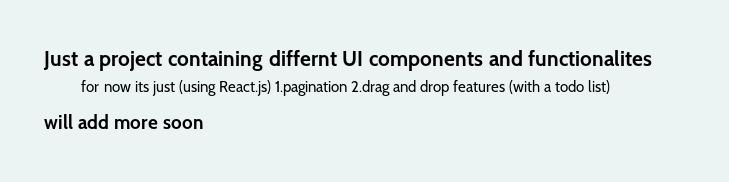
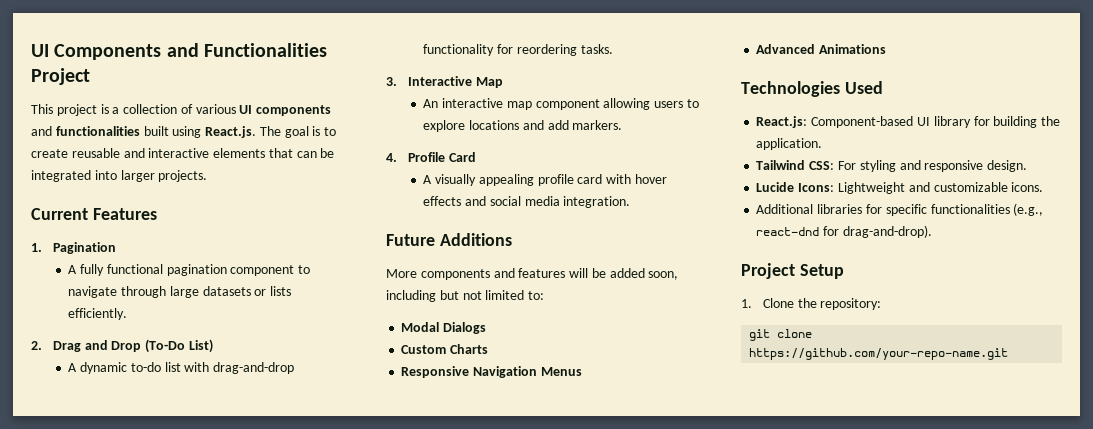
[43,50,653,71] [81,80,611,96] [44,114,204,129] Just a project containing differnt UI components and functionalites // for now its just (using React.js) 1.pagination 2.drag and drop features (with a todo list) // will add more soon -> [31,43,327,60] [31,68,90,85] [31,104,332,116] [31,126,337,138] [31,148,335,158] [31,170,208,182] [31,208,157,220] [31,242,116,254] [68,264,311,276] [68,286,292,298] [68,308,128,320] [31,339,214,353] [68,362,295,374] [423,44,613,56] [386,76,503,88] [423,98,699,110] [423,120,623,132] [386,152,476,162] [423,174,667,186] [423,196,631,208] [386,233,512,246] [386,268,679,280] [386,290,545,302] [401,322,487,334] [401,344,489,354] [401,366,582,378] [756,44,887,54] [741,81,883,97] [756,116,1061,128] [756,138,823,150] [756,160,1028,172] [756,182,1044,194] [756,203,1044,216] [756,225,932,238] [741,263,844,279] [741,298,882,310] [749,329,813,341] [749,348,1009,360] UI Components and Functionalities Project // This project is a collection of various UI components and functionalities built using React.js. The goal is to create reusable and interactive elements that can be integrated into larger projects. // Current Features // 1. Pagination // A fully functional pagination component to navigate through large datasets or lists efficiently. // 2. Drag and Drop (To-Do List) // A dynamic to-do list with drag-and-drop functionality for reordering tasks. // 3. Interactive Map // An interactive map component allowing users to explore locations and add markers. // 4. Profile Card // A visually appealing profile card with hover effects and social media integration. // Future Additions // More components and features will be added soon, including but not limited to: // Modal Dialogs // Custom Charts // Responsive Navigation Menus // Advanced Animations // Technologies Used // React.js: Component-based UI library for building the application. // Tailwind CSS: For styling and responsive design. // Lucide Icons: Lightweight and customizable icons. // Additional libraries for specific functionalities (e.g., react-dnd for drag-and-drop). // Project Setup // 1. Clone the repository: // git clone https://github.com/your-repo-name.git

